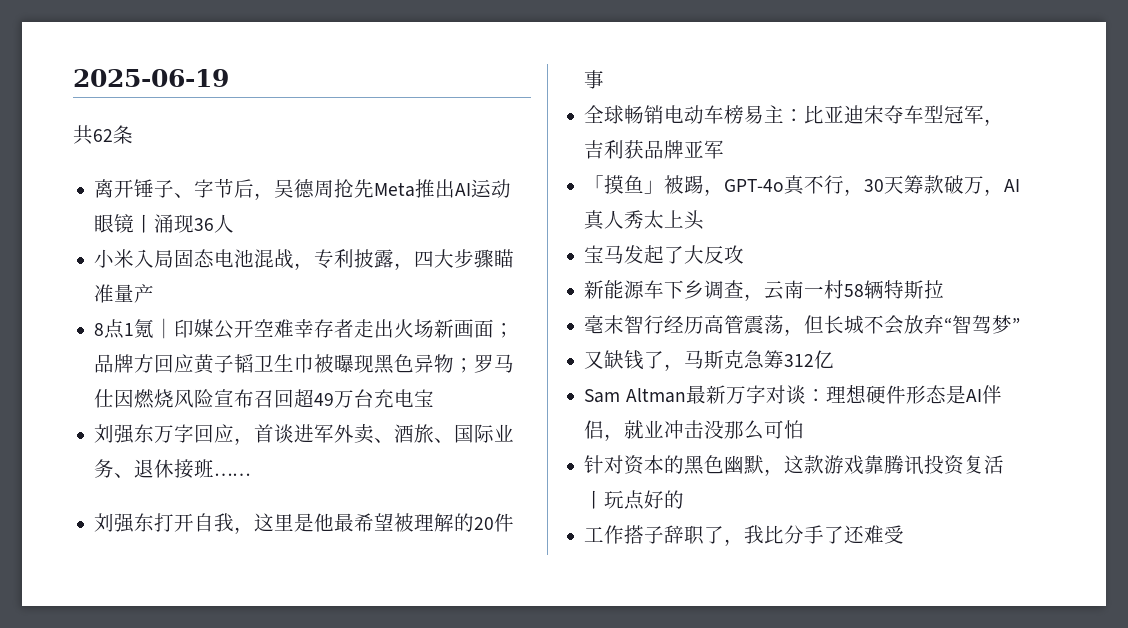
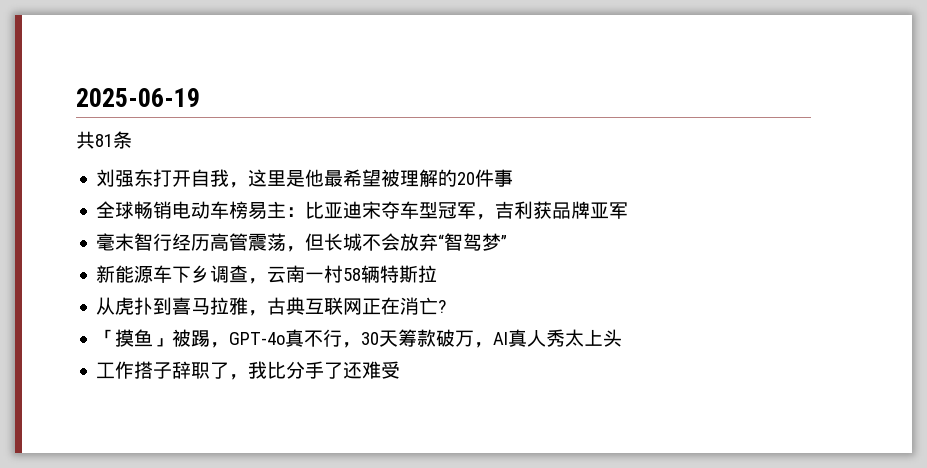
[93,129,113,142] 62 -> [95,134,113,147] 81
[94,178,512,200] [94,214,235,233] [94,249,515,270] [94,284,155,303] [94,318,515,339] [94,354,515,374] [94,389,435,409] [94,424,515,445] [94,459,251,479] // 离开锤子、字节后，吴德周抢先Meta推出AI运动眼镜丨涌现36人 // 小米入局固态电池混战，专利披露，四大步骤瞄准量产 // 8点1氪｜印媒公开空难幸存者走出火场新画面；品牌方回应黄子韬卫生巾被曝现黑色异物；罗马仕因燃烧风险宣布召回超49万台充电宝 // 刘强东万字回应，首谈进军外卖、酒旅、国际业务、退休接班…… -> (132, 140) none
(725, 149) none -> [96,233,508,252] [96,265,438,284] [96,297,447,316] // 毫末智行经历高管震荡，但长城不会放弃“智驾梦” // 新能源车下乡调查，云南一村58辆特斯拉 // 从虎扑到喜马拉雅，古典互联网正在消亡?
[584,245,745,264] [584,280,945,301] [584,314,1021,336] [584,349,835,371] [584,384,1002,404] [584,420,805,441] [584,455,1005,476] [584,490,685,510] // 宝马发起了大反攻 // 新能源车下乡调查，云南一村58辆特斯拉 // 毫末智行经历高管震荡，但长城不会放弃“智驾梦” // 又缺钱了，马斯克急筹312亿 // Sam Altman最新万字对谈：理想硬件形态是AI伴侣，就业冲击没那么可怕 // 针对资本的黑色幽默，这款游戏靠腾讯投资复活丨玩点好的 -> (623, 338) none

